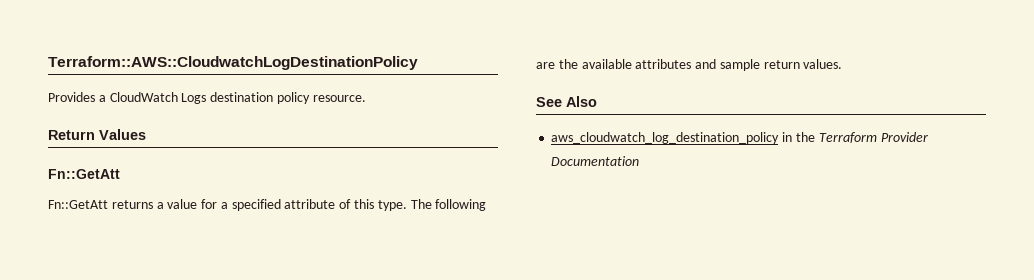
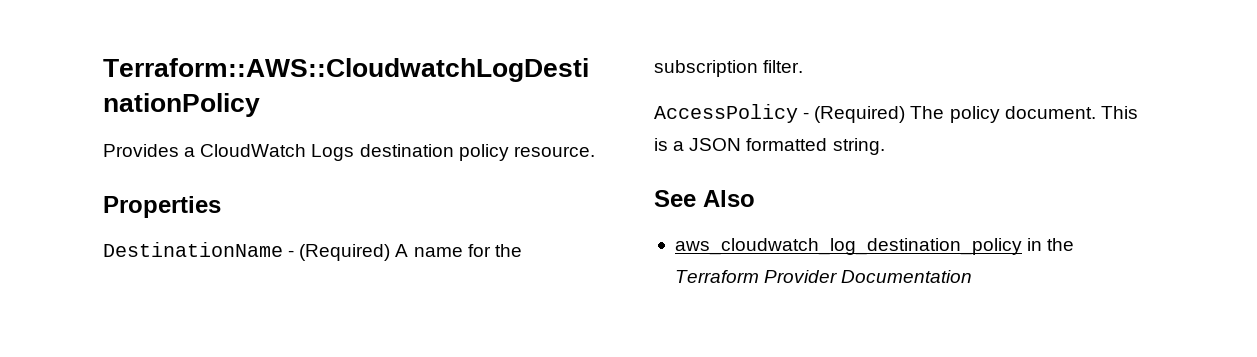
[48,129,146,140] [48,169,120,179] [48,199,487,211] [536,59,843,71] Return Values // Fn::GetAtt // Fn::GetAtt returns a value for a specified attribute of this type. The following are the available attributes and sample return values. -> [103,196,221,218] [103,242,522,261] [654,60,804,77] [654,104,1138,123] [654,138,885,155] Properties // DestinationName - (Required) A name for the subscription filter. // AccessPolicy - (Required) The policy document. This is a JSON formatted string.

